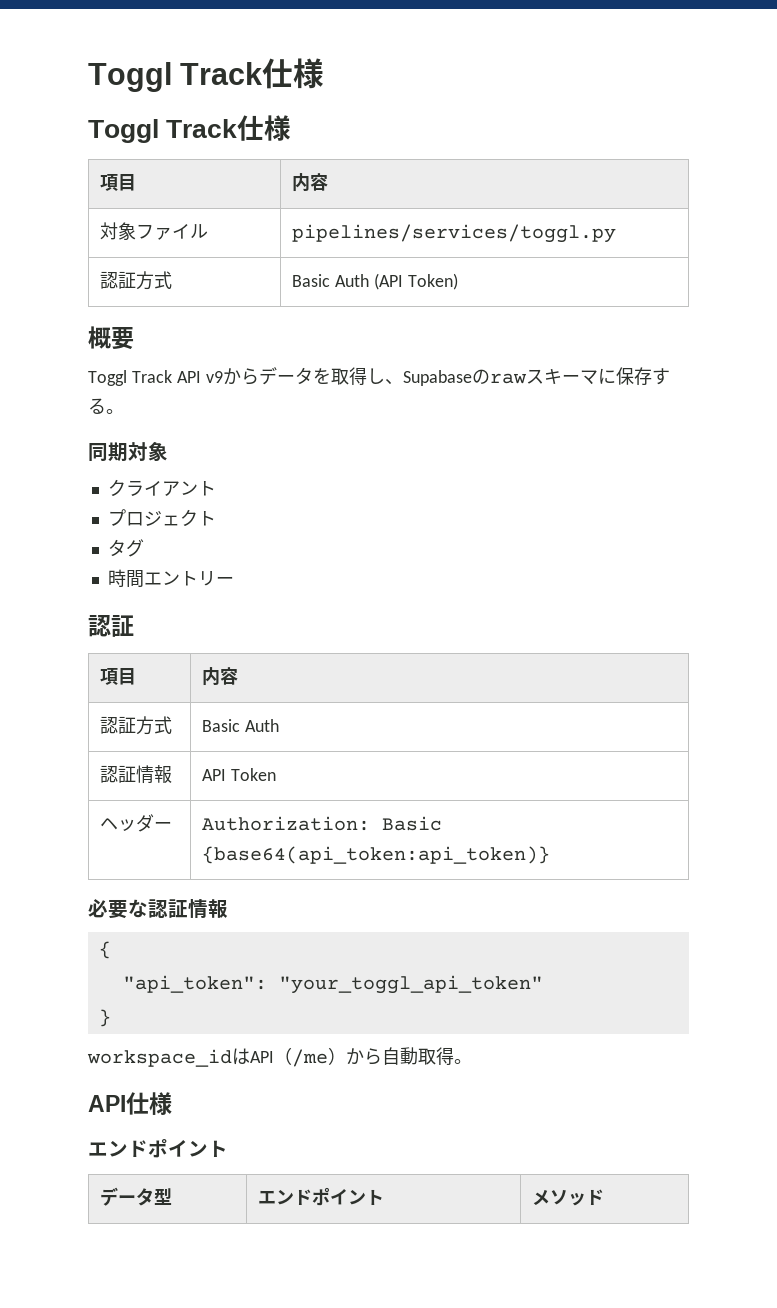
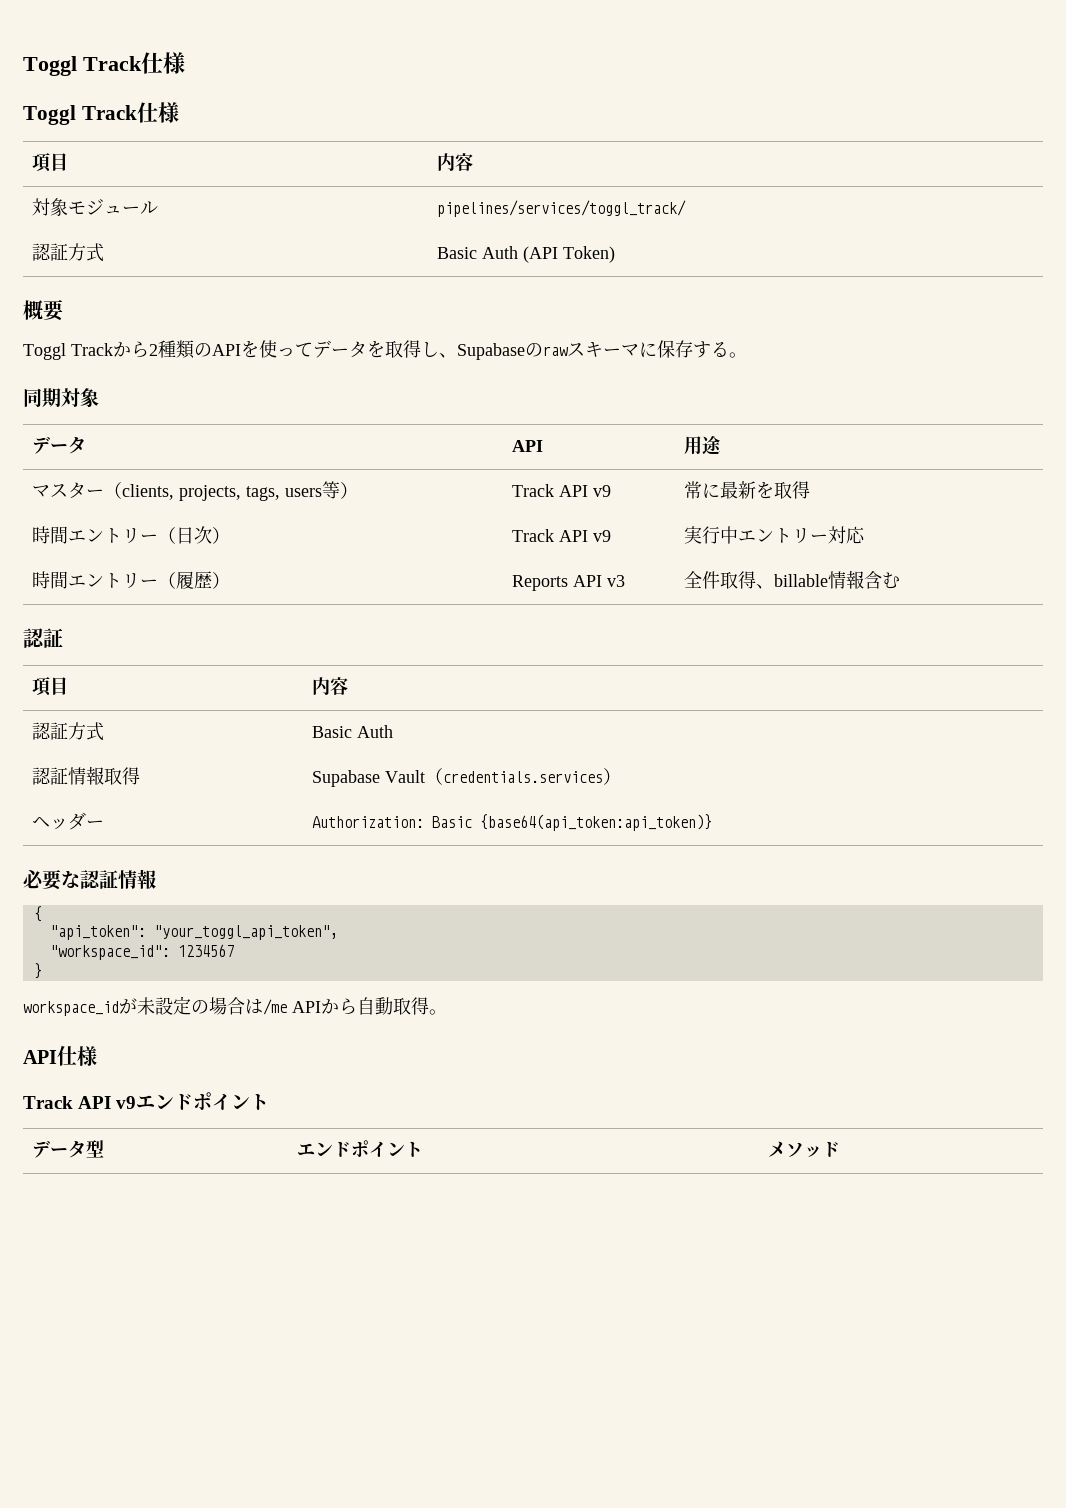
[136,224,191,240] ファイ -> [67,199,140,215] モジュー
[292,224,617,243] pipelines/services/toggl.py -> [436,200,686,217] pipelines/services/toggl_track/
[176,368,259,385] API v9から -> [113,340,313,359] から2種類のAPIを使って
[107,479,216,497] [107,509,216,527] [107,539,144,557] [107,569,234,588] // クライアント // プロジェクト // タグ // 時間エントリー -> [31,436,86,454] [511,440,543,452] [683,436,721,455] [31,481,358,501] [511,484,611,497] [683,481,810,499] [31,526,230,544] [511,529,611,542] [683,526,865,544] [31,571,230,589] [511,575,625,591] [683,570,900,589] // データ | API | 用途 // マスター（clients, projects, tags, users等） | Track API v9 | 常に最新を取得 // 時間エントリー（日次） | Track API v9 | 実行中エントリー対応 // 時間エントリー（履歴） | Reports API v3 | 全件取得、billable情報含む
[202,768,277,781] | API Token -> [103,767,140,785] [311,768,621,787] 取得 | Supabase Vault（credentials.services）
[278,975,543,994] "your_toggl_api_token" -> [153,925,338,940] [49,944,234,960] "your_toggl_api_token", // "workspace_id": 1234567
[232,1047,346,1067] はAPI（/me） -> [119,996,321,1015] が未設定の場合は/me API
(172, 1103) none -> [23,1096,137,1109] Track API v9

